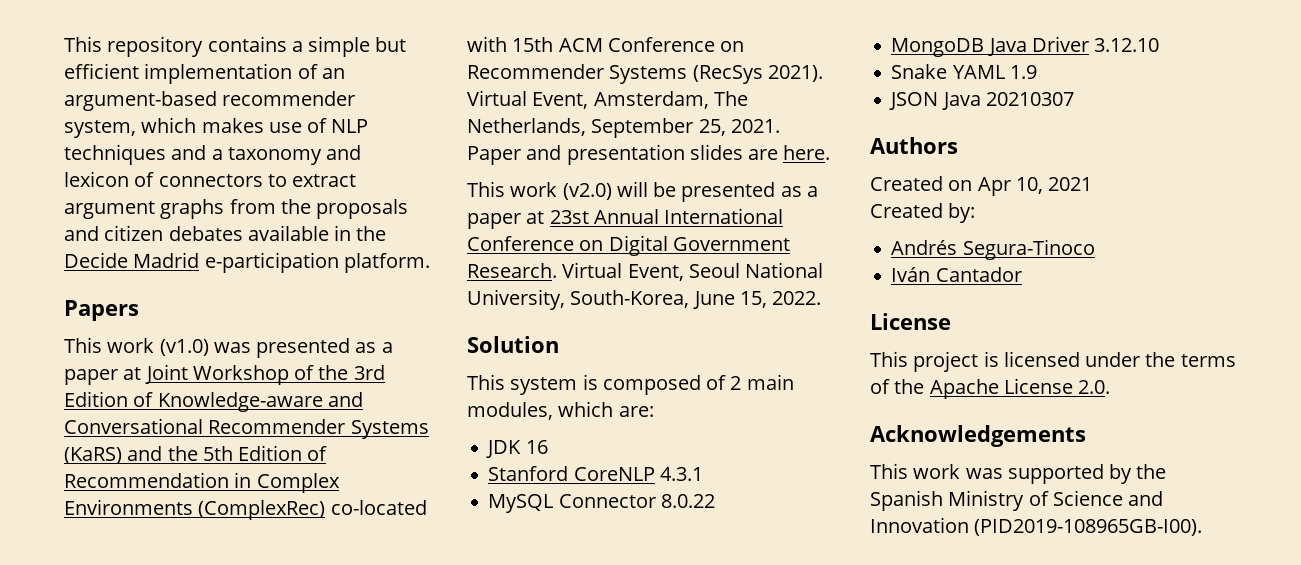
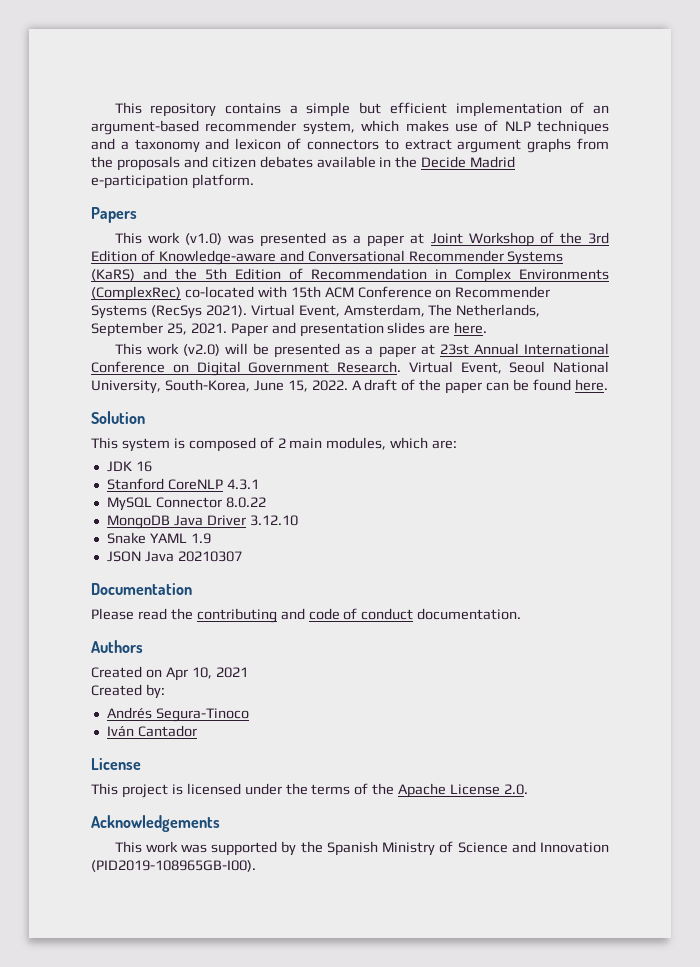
(822, 298) none -> [351,379,608,394] A draft of the paper can be found here.
(1074, 99) none -> [91,583,192,595] [91,608,522,623] // Documentation // Please read the contributing and code of conduct documentation.

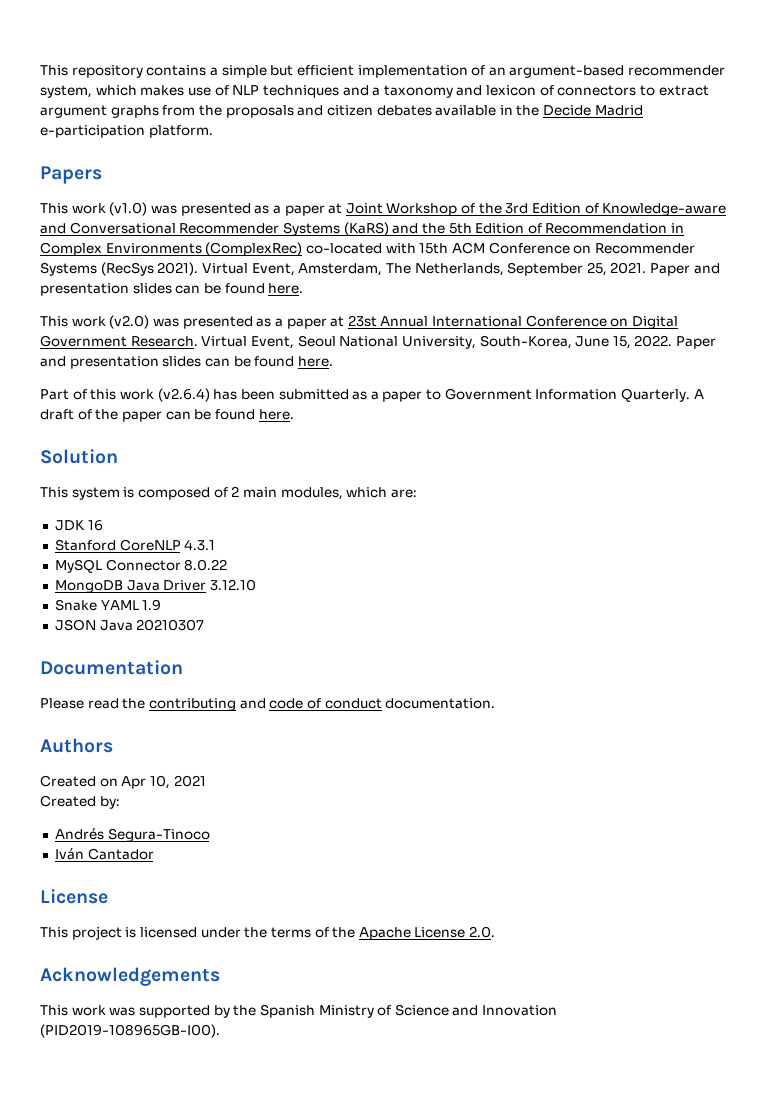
[429,325,451,334] are -> [175,283,265,294] can be found
[224,343,269,355] will be -> [152,318,179,327] was
(348, 385) none -> [676,336,717,349] [40,356,333,369] [40,388,691,402] Paper and presentation slides can be found here. // Part of this work (v2.6.4) has been submitted as a paper to Government Information Quarterly.

